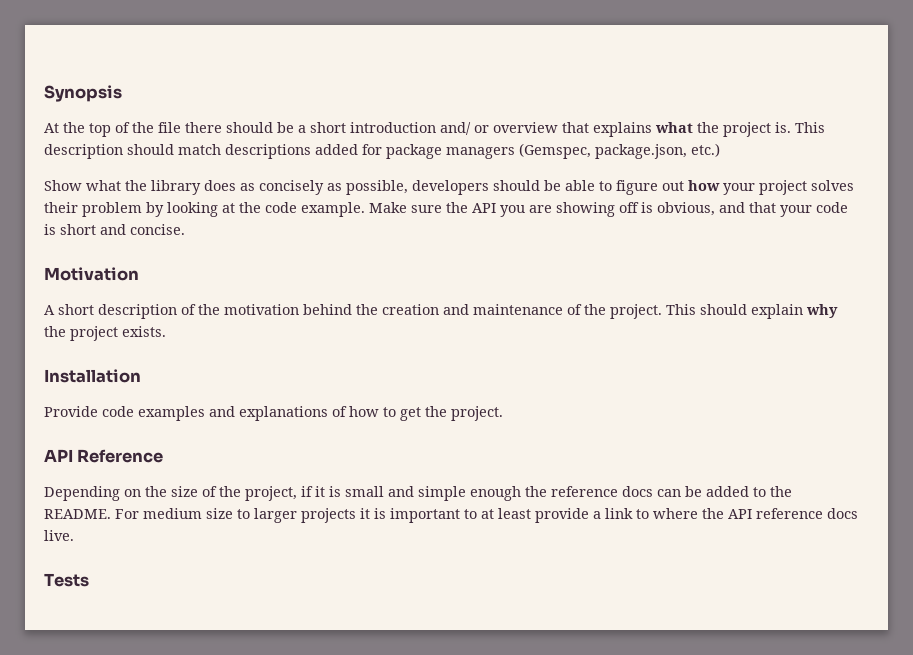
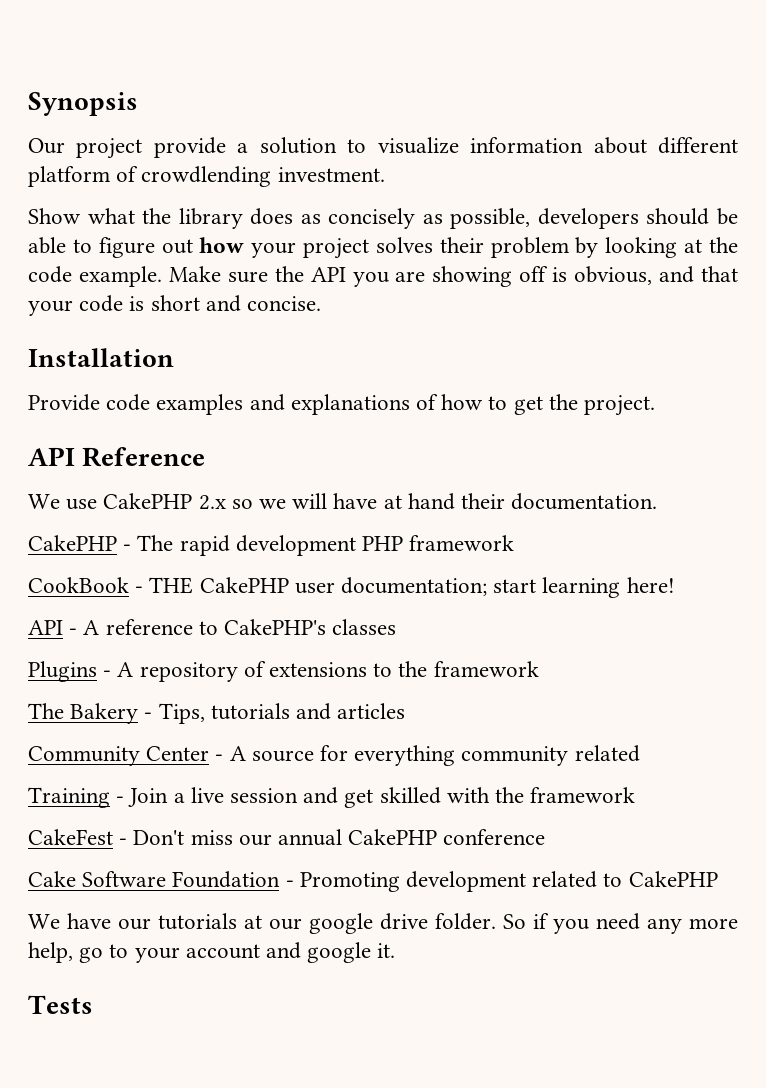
[44,122,825,137] [44,143,720,159] At the top of the file there should be a short introduction and/ or overview that explains what the project is. This description should match descriptions added for package managers (Gemspec, package.json, etc.) -> [28,137,738,159] [28,166,385,187] Our project provide a solution to visualize information about different platform of crowdlending investment.
[44,267,139,281] [44,304,838,319] [44,326,166,341] // Motivation // A short description of the motivation behind the creation and maintenance of the project. This should explain why the project exists. -> (322, 303) none
[44,486,792,501] [44,508,858,523] [44,530,74,541] Depending on the size of the project, if it is small and simple enough the reference docs can be added to the README. For medium size to larger projects it is important to at least provide a link to where the API reference docs live. -> [28,493,658,510] [28,535,515,556] [28,577,675,598] [28,619,397,635] [28,661,539,682] [28,703,406,724] [28,745,640,766] [28,787,636,808] [28,829,546,846] [28,871,718,892] [28,913,738,934] [28,942,396,963] We use CakePHP 2.x so we will have at hand their documentation. // CakePHP - The rapid development PHP framework // CookBook - THE CakePHP user documentation; start learning here! // API - A reference to CakePHP's classes // Plugins - A repository of extensions to the framework // The Bakery - Tips, tutorials and articles // Community Center - A source for everything community related // Training - Join a live session and get skilled with the framework // CakeFest - Don't miss our annual CakePHP conference // Cake Software Foundation - Promoting development related to CakePHP // We have our tutorials at our google drive folder. So if you need any more help, go to your account and google it.

